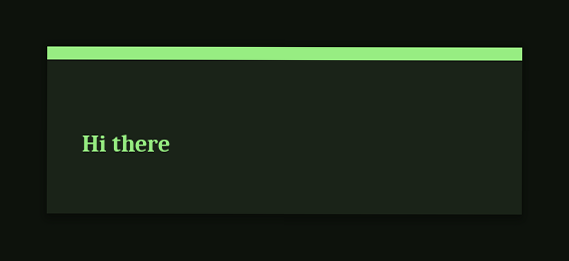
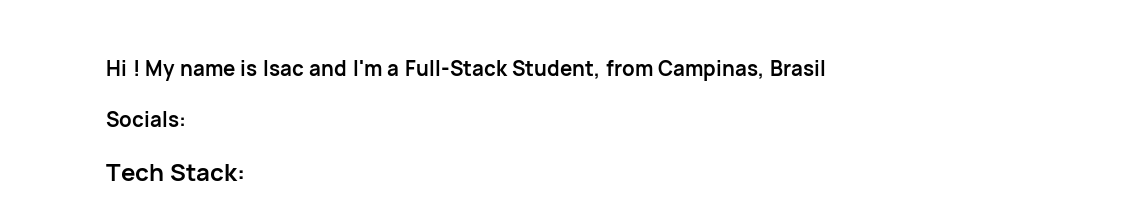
[111,134,171,152] there -> [132,60,826,81] [106,111,186,127] [106,164,246,181] ! My name is Isac and I'm a Full-Stack Student, from Campinas, Brasil // Socials: // Tech Stack:

